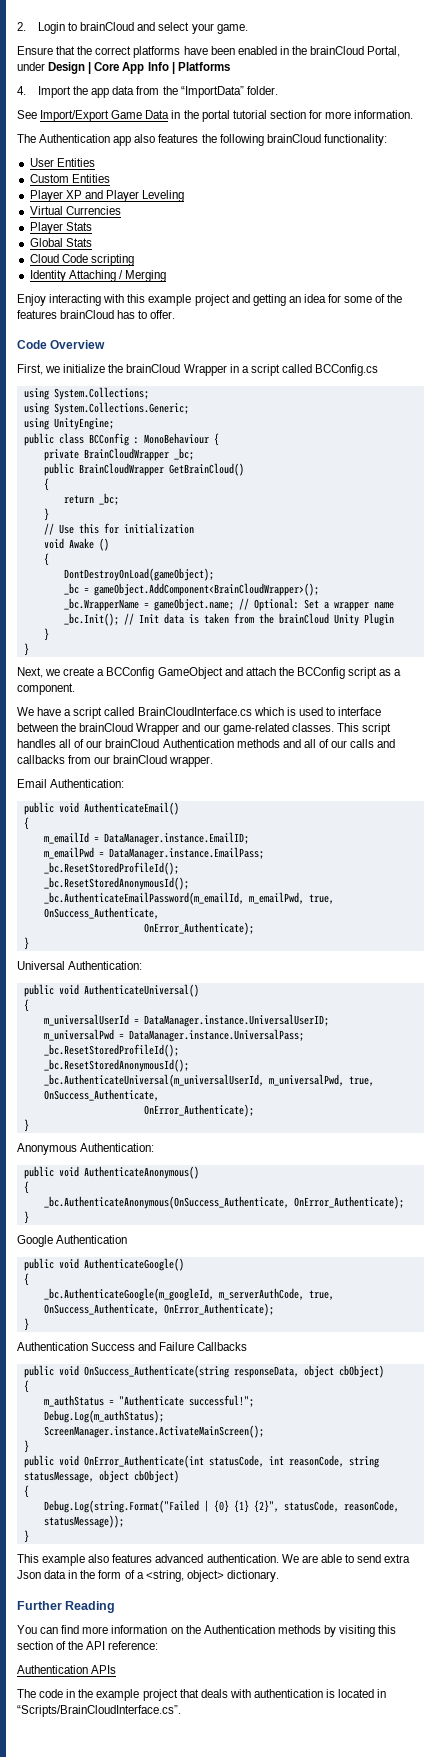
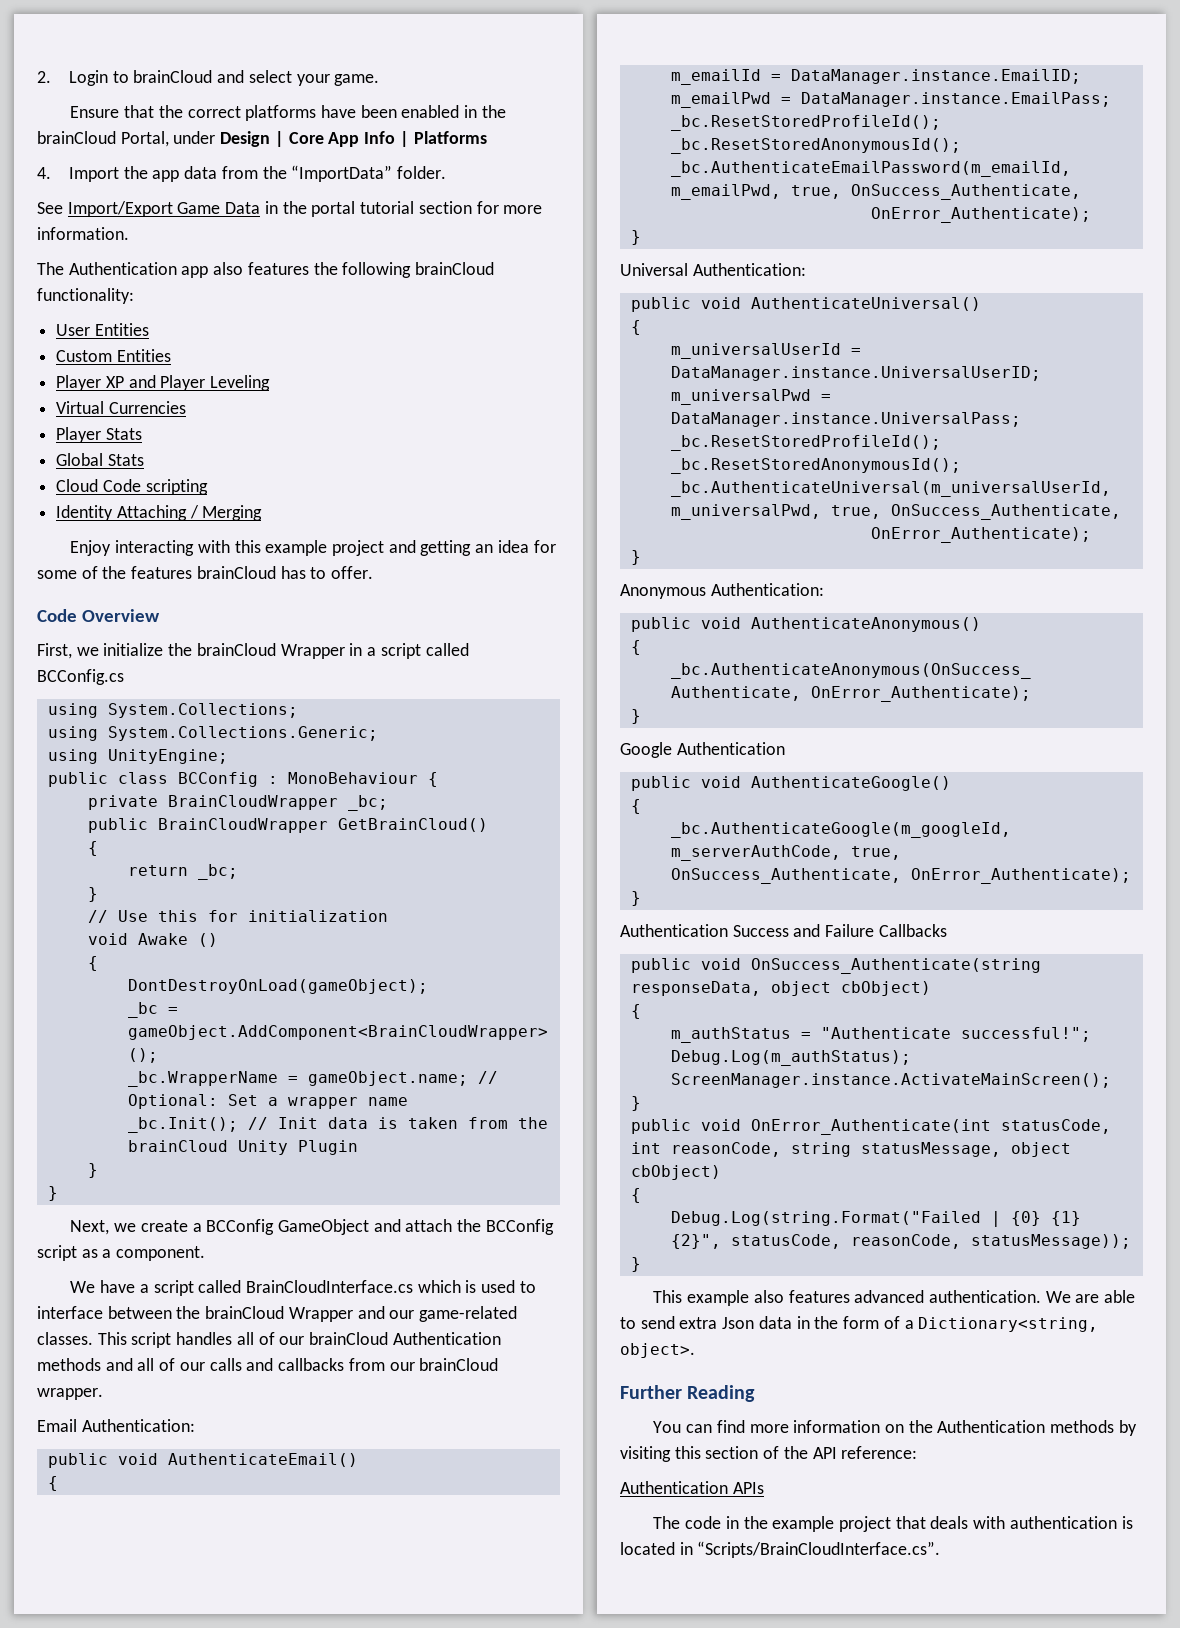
[145,1570,279,1582] <string, object> dictionary. -> [918,1317,1099,1332] [620,1343,695,1358] Dictionary<string, object>.

